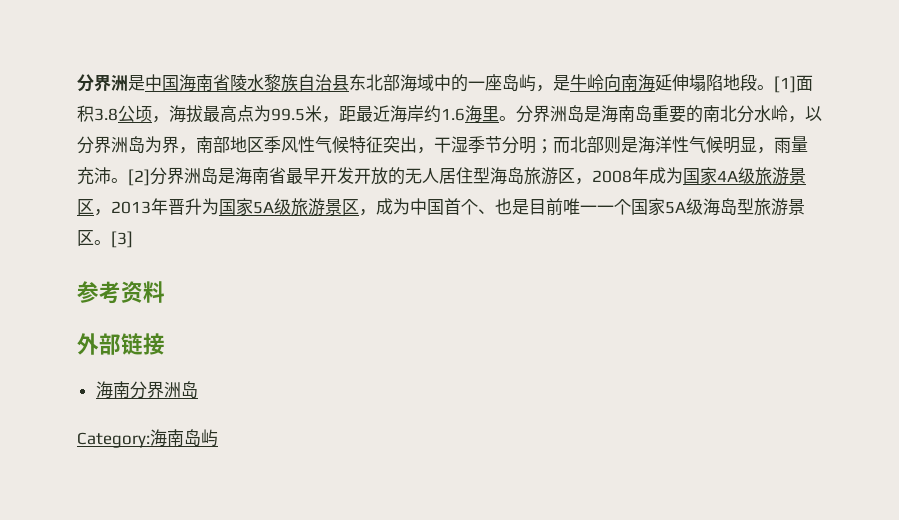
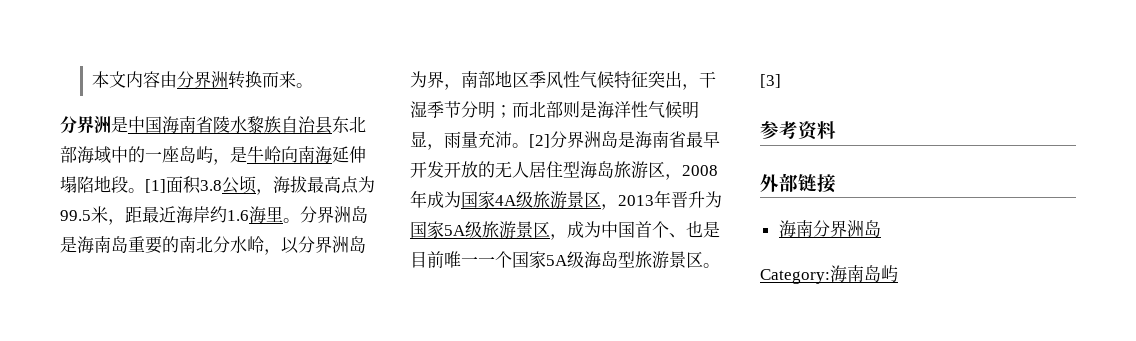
(77, 83) none -> [92,71,314,89] 本文内容由分界洲转换而来。 //

